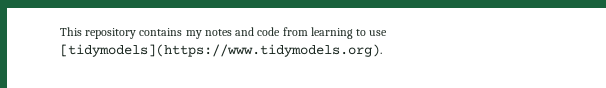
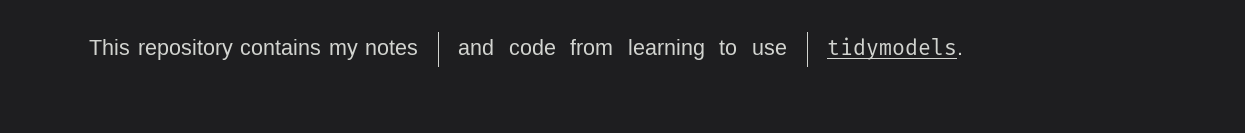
[60,44,382,57] [tidymodels](https://www.tidymodels.org). -> [827,37,963,60] tidymodels.

